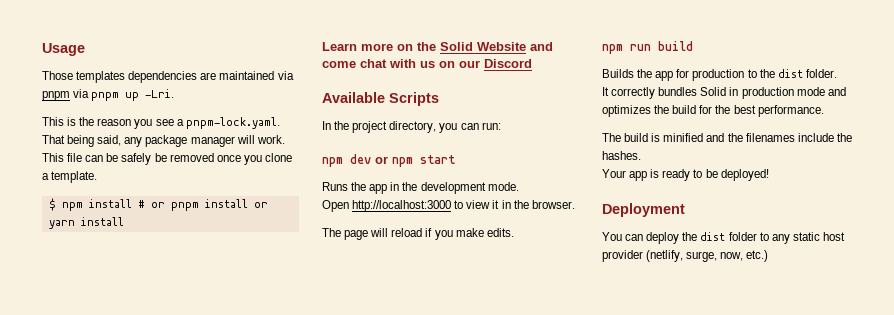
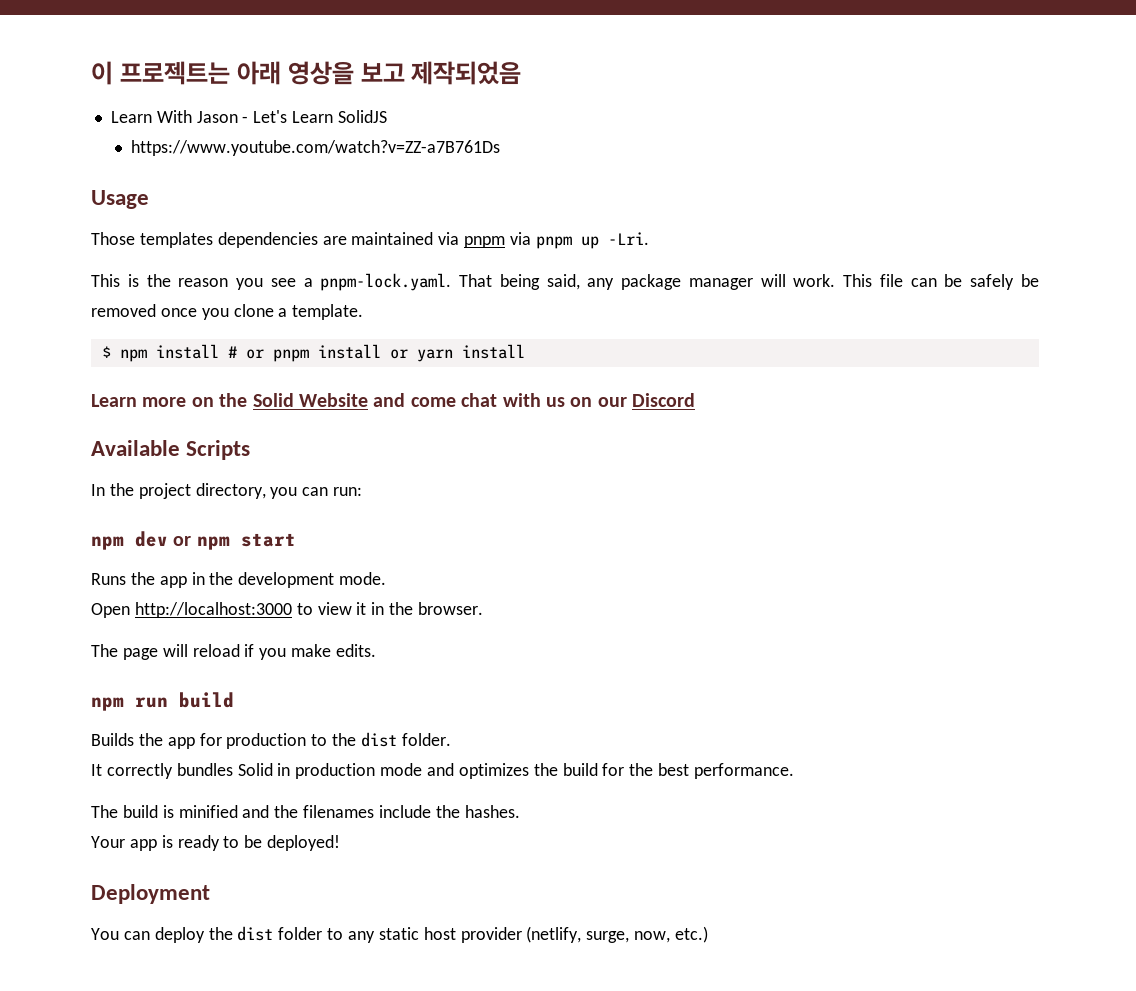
(42, 49) none -> [91,61,522,85] [110,110,387,123] [130,140,500,156] 이 프로젝트는 아래 영상을 보고 제작되었음 // Learn With Jason - Let's Learn SolidJS // https://www.youtube.com/watch?v=ZZ-a7B761Ds //

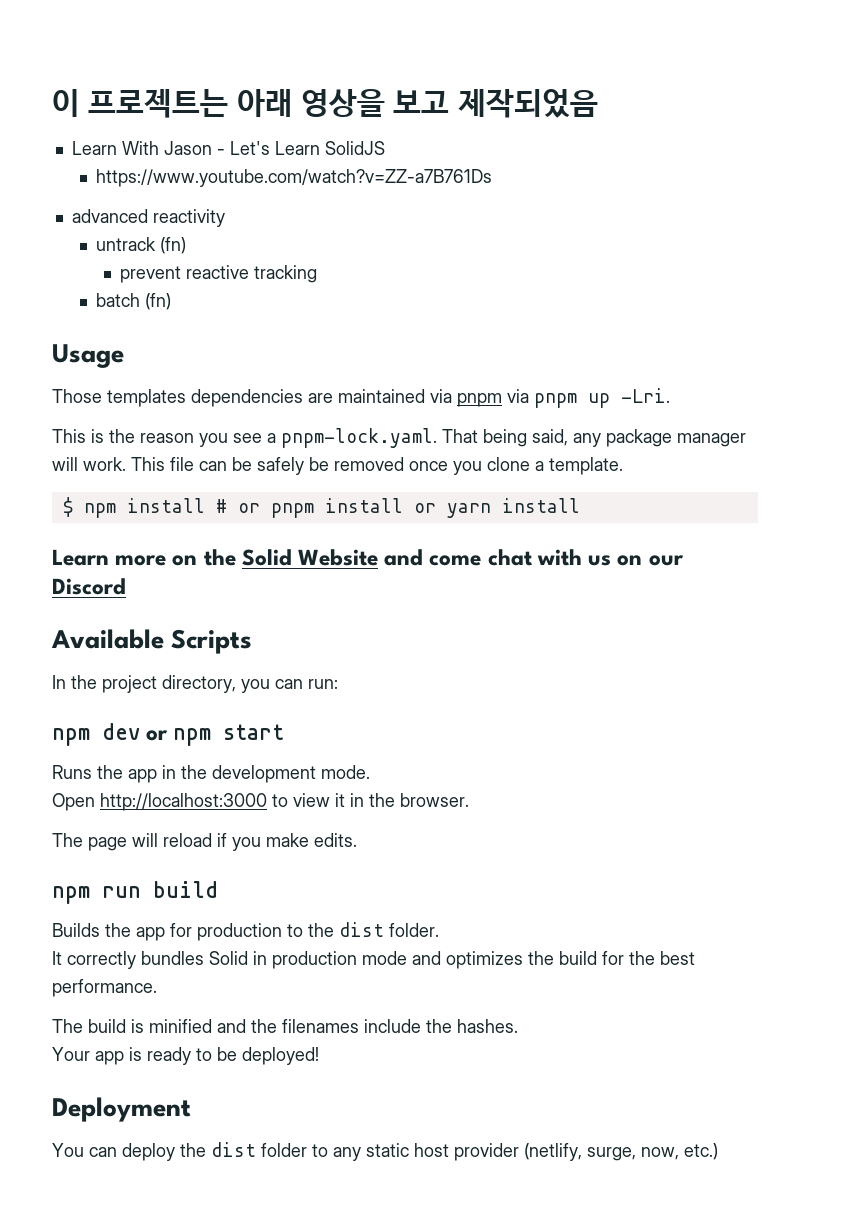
(500, 148) none -> [71,209,225,227] [96,237,187,254] [120,265,318,283] [96,293,172,310] // advanced reactivity // untrack (fn) // prevent reactive tracking // batch (fn)

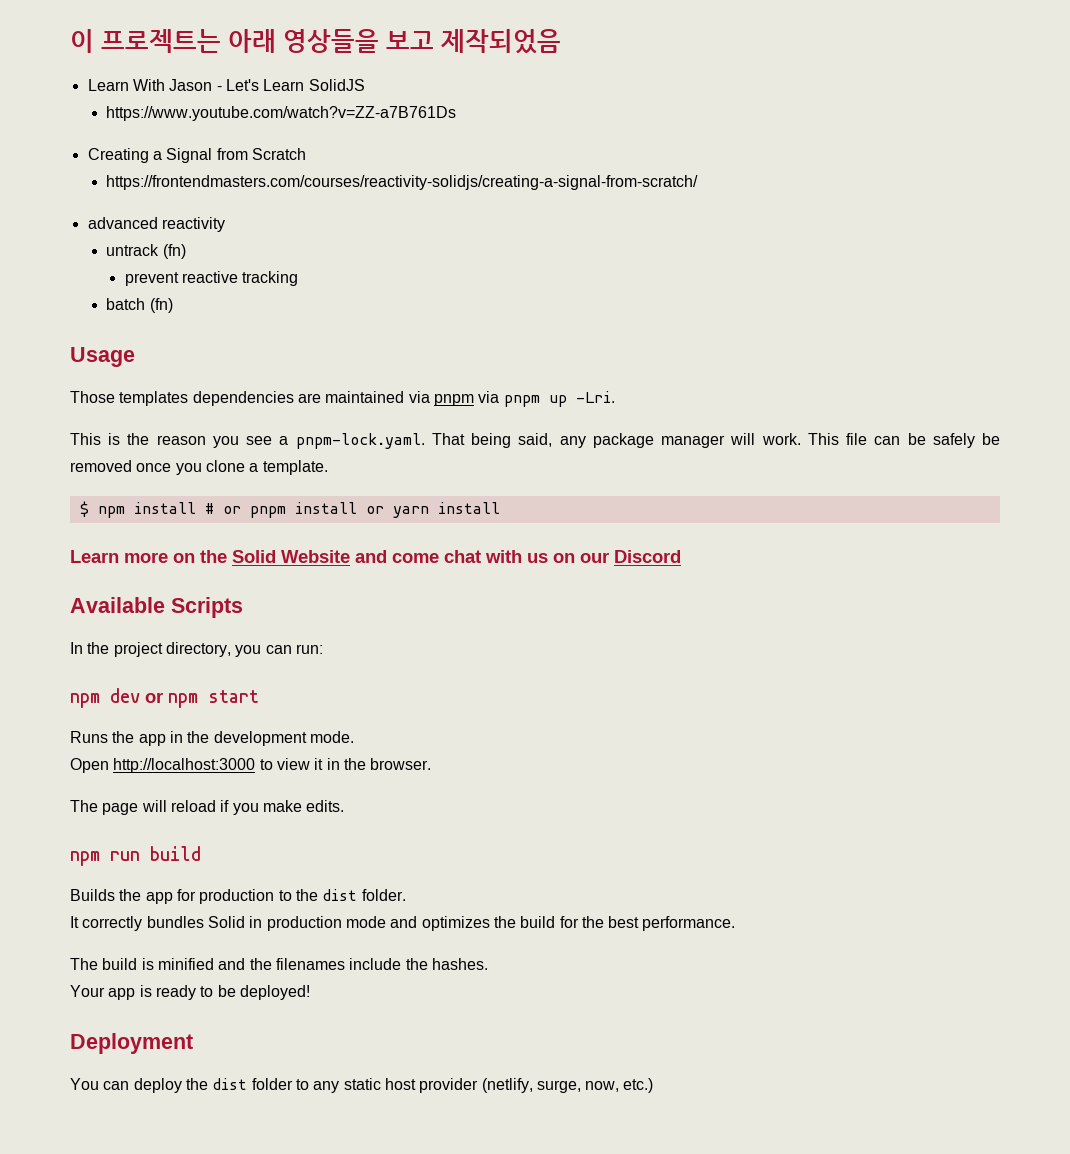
[301,89,386,117] 영상을 -> [283,29,379,53] 영상들을
(493, 178) none -> [87,148,306,163] [106,175,699,190] // Creating a Signal from Scratch // https://frontendmasters.com/courses/reactivity-solidjs/creating-a-signal-from-scratch/

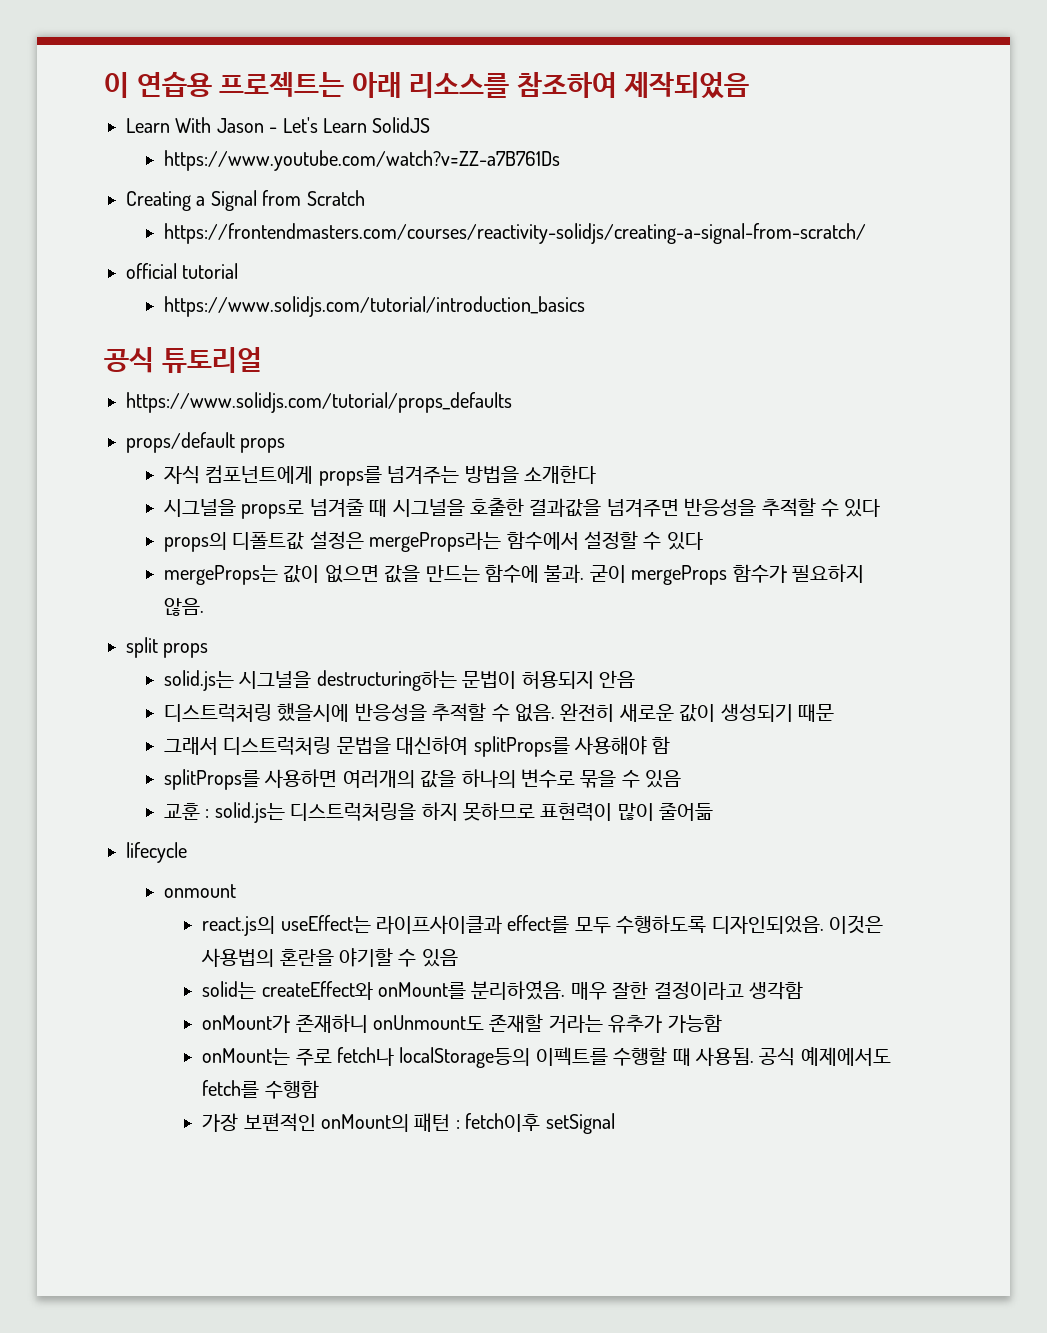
(94, 41) none -> [136,71,212,97] 연습용
[283,29,434,53] 영상들을 보고 -> [409,72,617,98] 리소스를 참조하여
[87,217,225,232] [106,244,186,259] [124,271,299,286] [106,298,173,313] [70,347,135,367] [70,391,615,407] [70,433,1000,449] [70,460,328,475] [79,501,500,518] [70,550,681,563] [70,597,243,618] [70,642,323,657] [70,688,259,708] [70,731,354,746] [70,758,432,773] [70,800,345,815] [70,846,201,866] [70,889,406,904] [70,916,736,931] [70,958,488,970] [70,985,310,1000] [70,1033,193,1054] [70,1078,654,1093] advanced reactivity // untrack (fn) // prevent reactive tracking // batch (fn) // Usage // Those templates dependencies are maintained via pnpm via pnpm up -Lri. // This is the reason you see a pnpm-lock.yaml. That being said, any package manager will work. This file can be safely be removed once you clone a template. // $ npm install # or pnpm install or yarn install // Learn more on the Solid Website and come chat with us on our Discord // Available Scripts // In the project directory, you can run: // npm dev or npm start // Runs the app in the development mode. // Open http://localhost:3000 to view it in the browser. // The page will reload if you make edits. // npm run build // Builds the app for production to the dist folder. // It correctly bundles Solid in production mode and optimizes the build for the best performance. // The build is minified and the filenames include the hashes. // Your app is ready to be deployed! // Deployment // You can deploy the dist folder to any static host provider (netlify, surge, now, etc.) -> [126,263,239,279] [164,296,586,317] [104,347,262,373] [126,392,512,413] [126,432,286,453] [164,465,597,486] [164,498,881,519] [164,531,703,552] [164,564,865,585] [164,598,205,616] [126,637,209,658] [164,670,636,691] [164,703,835,722] [164,736,671,757] [164,769,682,790] [164,802,714,823] [126,842,187,863] [164,884,237,898] [202,915,883,936] [201,948,458,967] [202,980,803,1000] [202,1014,722,1033] [202,1047,891,1068] [202,1080,319,1099] [202,1113,615,1134] official tutorial // https://www.solidjs.com/tutorial/introduction_basics // 공식 튜토리얼 // https://www.solidjs.com/tutorial/props_defaults // props/default props // 자식 컴포넌트에게 props를 넘겨주는 방법을 소개한다 // 시그널을 props로 넘겨줄 때 시그널을 호출한 결과값을 넘겨주면 반응성을 추적할 수 있다 // props의 디폴트값 설정은 mergeProps라는 함수에서 설정할 수 있다 // mergeProps는 값이 없으면 값을 만드는 함수에 불과. 굳이 mergeProps 함수가 필요하지 않음. // split props // solid.js는 시그널을 destructuring하는 문법이 허용되지 안음 // 디스트럭처링 했을시에 반응성을 추적할 수 없음. 완전히 새로운 값이 생성되기 때문 // 그래서 디스트럭처링 문법을 대신하여 splitProps를 사용해야 함 // splitProps를 사용하면 여러개의 값을 하나의 변수로 묶을 수 있음 // 교훈 : solid.js는 디스트럭처링을 하지 못하므로 표현력이 많이 줄어듦 // lifecycle // onmount // react.js의 useEffect는 라이프사이클과 effect를 모두 수행하도록 디자인되었음. 이것은 사용법의 혼란을 야기할 수 있음 // solid는 createEffect와 onMount를 분리하였음. 매우 잘한 결정이라고 생각함 // onMount가 존재하니 onUnmount도 존재할 거라는 유추가 가능함 // onMount는 주로 fetch나 localStorage등의 이펙트를 수행할 때 사용됨. 공식 예제에서도 fetch를 수행함 // 가장 보편적인 onMount의 패턴 : fetch이후 setSignal

